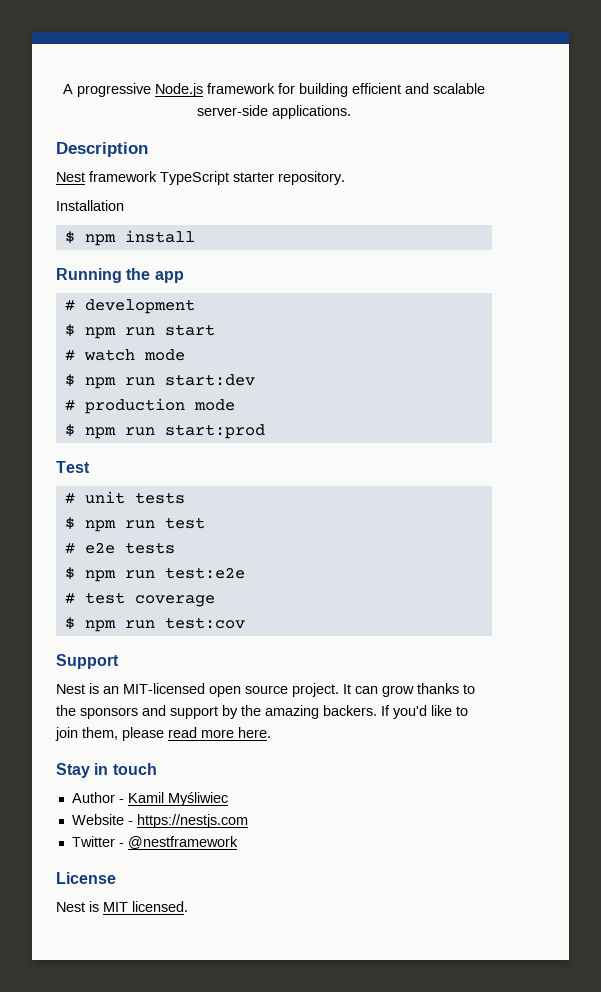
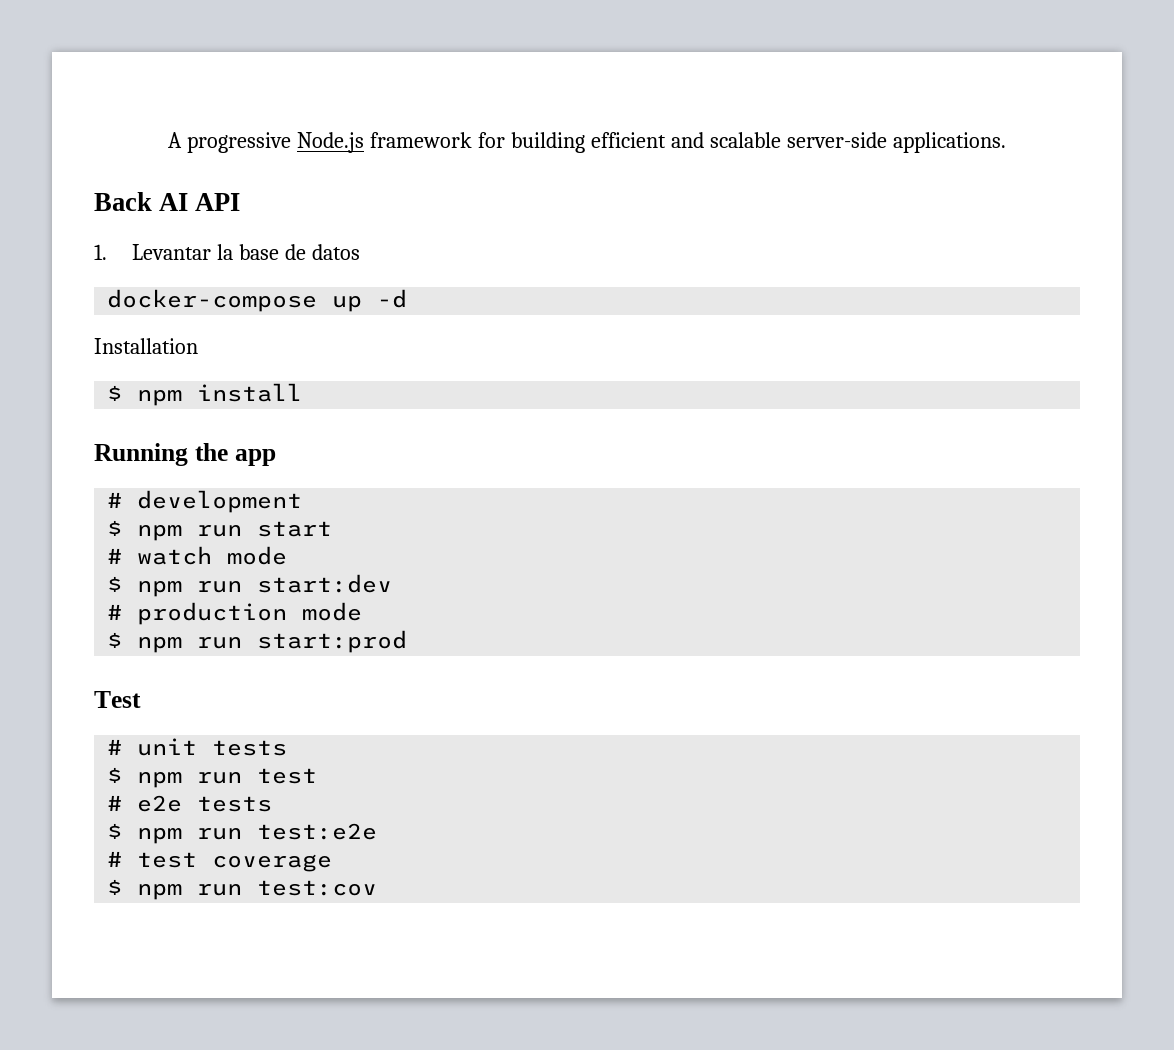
[56,142,148,157] [56,171,345,185] Description // Nest framework TypeScript starter repository. -> [94,192,241,211] [94,244,360,260] [107,289,408,312] Back AI API // 1. Levantar la base de datos // docker-compose up -d
[56,654,119,669] [56,683,475,697] [56,705,468,719] [55,727,271,741] [56,763,157,778] [71,792,228,806] [71,814,248,828] [71,836,238,849] [56,872,116,884] [56,901,188,912] // Support // Nest is an MIT-licensed open source project. It can grow thanks to the sponsors and support by the amazing backers. If you'd like to join them, please read more here. // Stay in touch // Author - Kamil Myśliwiec // Website - https://nestjs.com // Twitter - @nestframework // License // Nest is MIT licensed. -> (378, 888) none

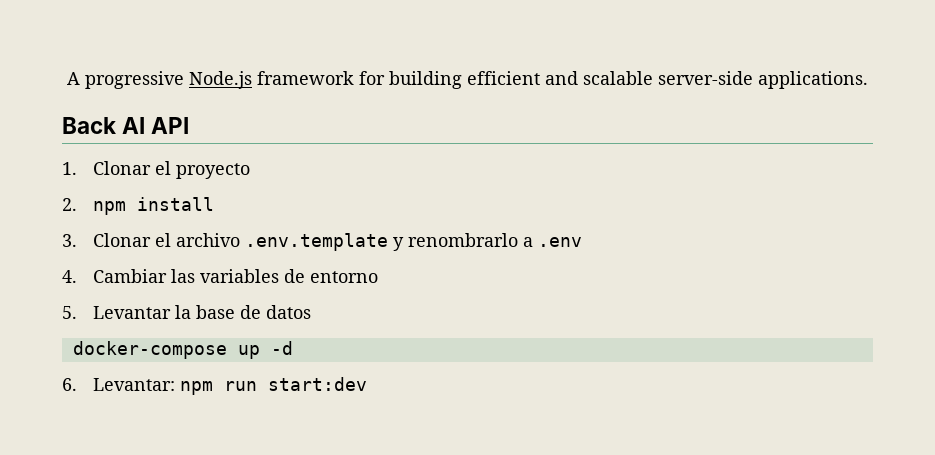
(107, 252) none -> [92,161,250,179] [62,197,214,215] [62,233,582,251] [62,269,378,283] [62,306,77,319] Clonar el proyecto // 2. npm install // 3. Clonar el archivo .env.template y renombrarlo a .env // 4. Cambiar las variables de entorno // 5.
[94,338,198,354] [107,383,303,406] [94,443,276,466] [107,490,303,513] [107,520,333,541] [107,546,288,565] [107,574,393,597] [107,602,363,625] [107,630,408,653] [94,691,141,708] [107,738,288,756] [107,767,318,788] [107,795,273,812] [107,823,378,844] [107,851,333,872] [107,879,378,900] Installation // $ npm install // Running the app // # development // $ npm run start // # watch mode // $ npm run start:dev // # production mode // $ npm run start:prod // Test // # unit tests // $ npm run test // # e2e tests // $ npm run test:e2e // # test coverage // $ npm run test:cov -> [62,377,367,395] 6. Levantar: npm run start:dev

